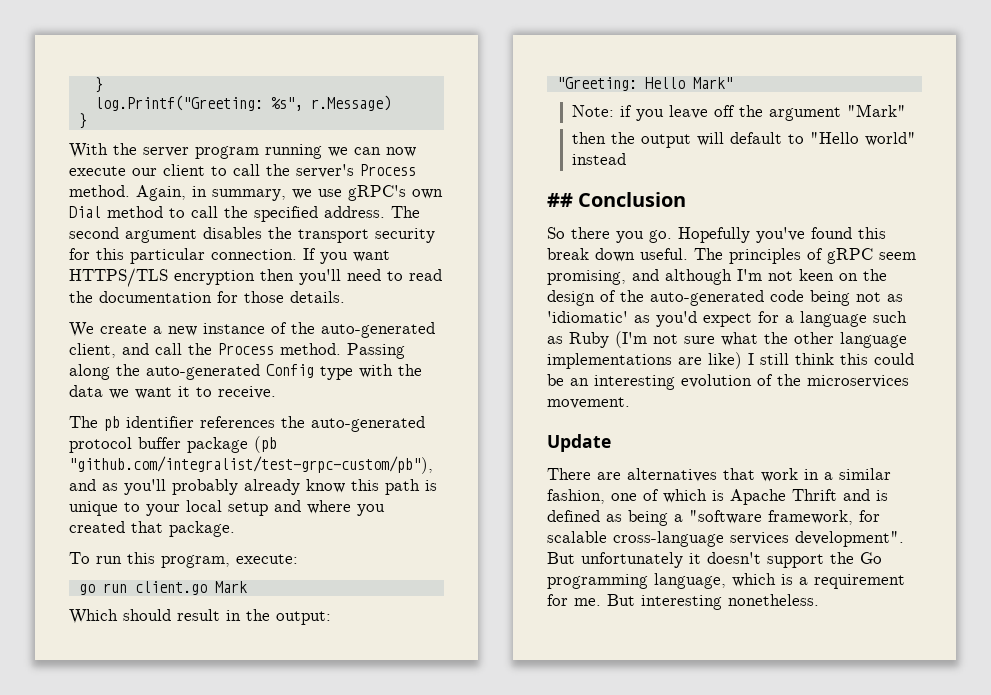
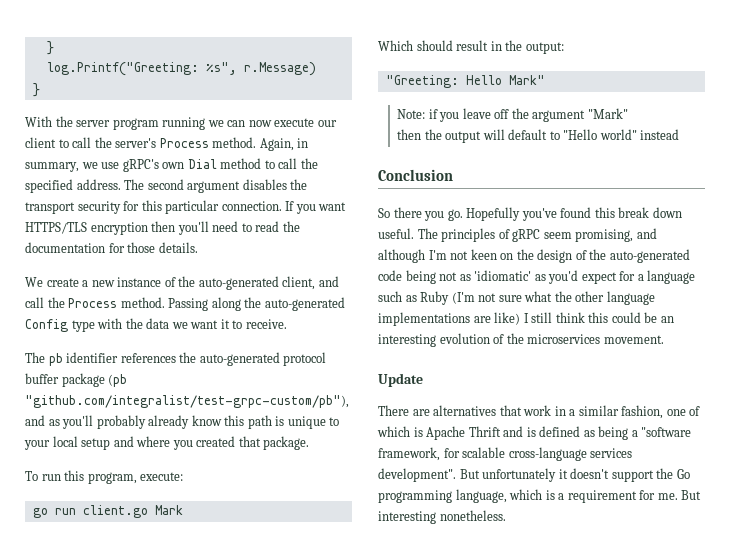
[547,193,573,207] ## -> (680, 134) none

